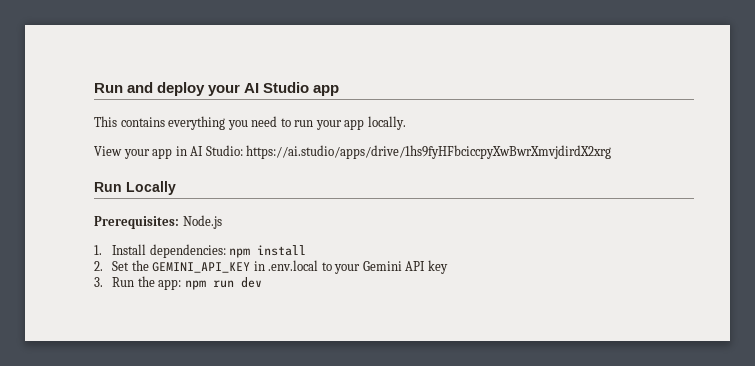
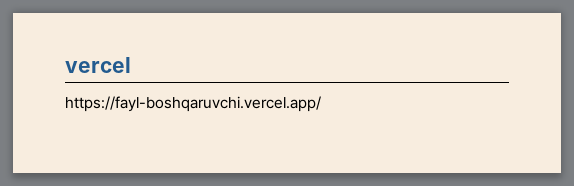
[94,82,340,96] [94,116,406,130] [94,145,612,159] [94,181,176,195] [94,215,222,229] [94,244,307,258] [94,260,448,274] [94,276,262,290] Run and deploy your AI Studio app // This contains everything you need to run your app locally. // View your app in AI Studio: https://ai.studio/apps/drive/1hs9fyHFbciccpyXwBwrXmvjdirdX2xrg // Run Locally // Prerequisites: Node.js // 1. Install dependencies: npm install // 2. Set the GEMINI_API_KEY in .env.local to your Gemini API key // 3. Run the app: npm run dev -> [65,57,131,73] [65,96,321,112] vercel // https://fayl-boshqaruvchi.vercel.app/

